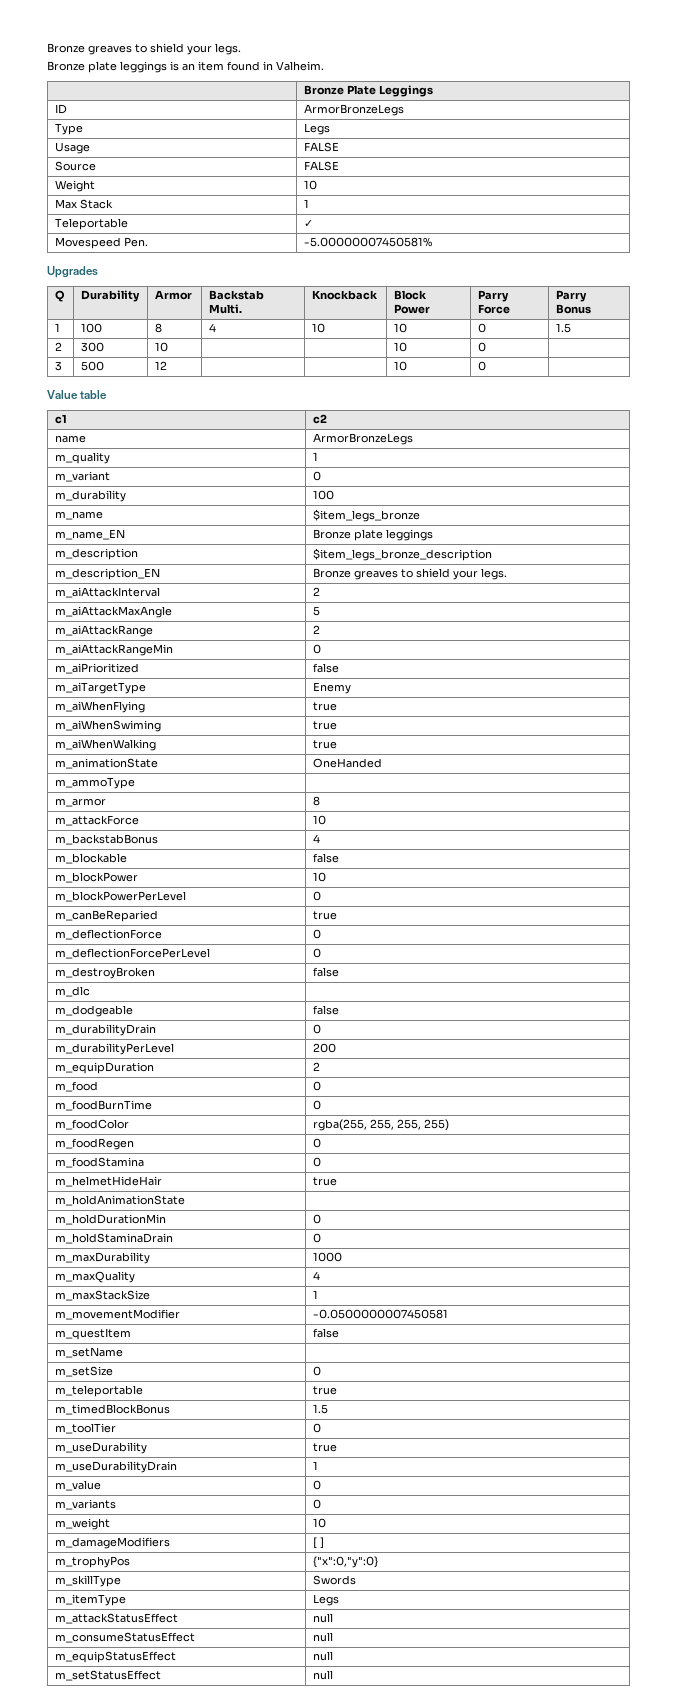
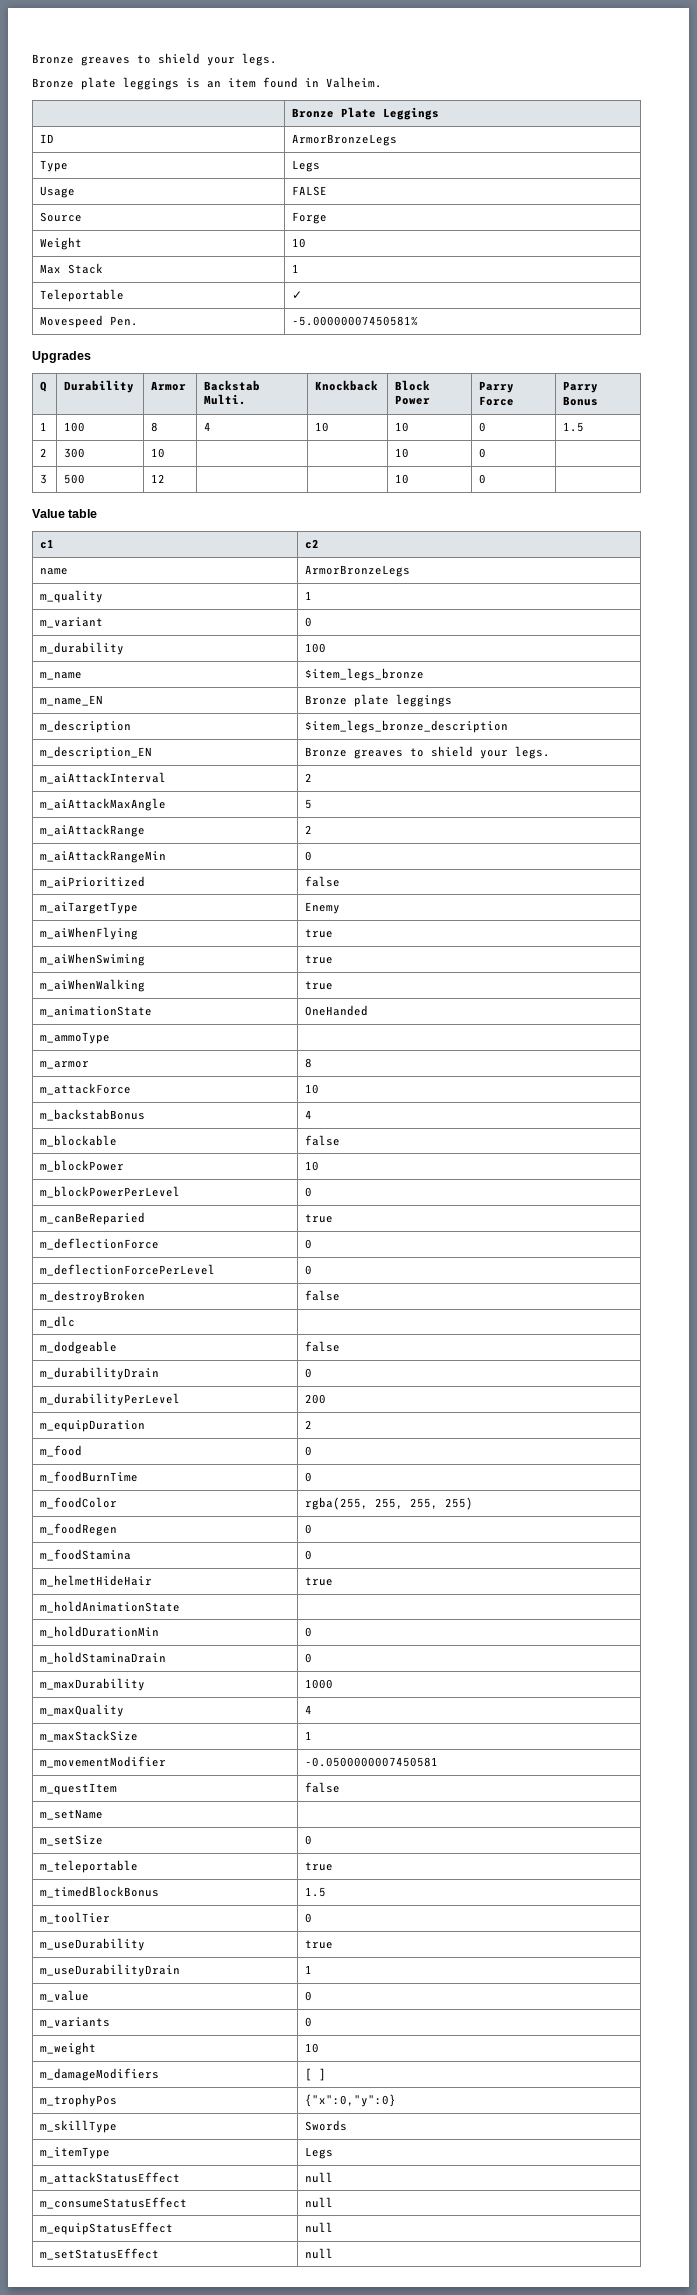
[303,161,339,171] FALSE -> [292,212,328,224] Forge

